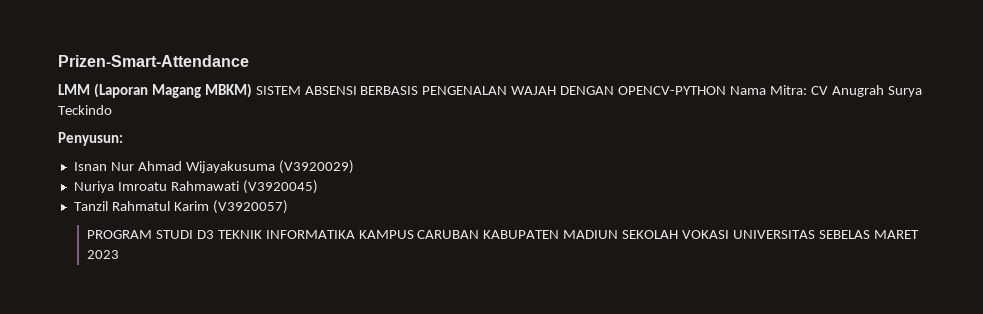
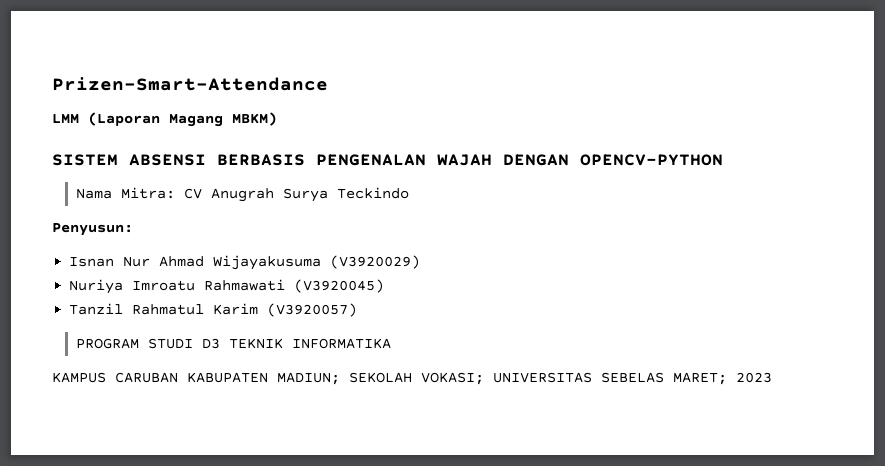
(252, 90) none -> (277, 119) //
(727, 90) none -> (723, 160) //
(355, 234) none -> (392, 343) //
[563,230,730,239] MADIUN SEKOLAH VOKASI -> [277,372,484,385] MADIUN; SEKOLAH VOKASI;
[873,230,919,239] MARET -> [673,372,727,385] MARET;

